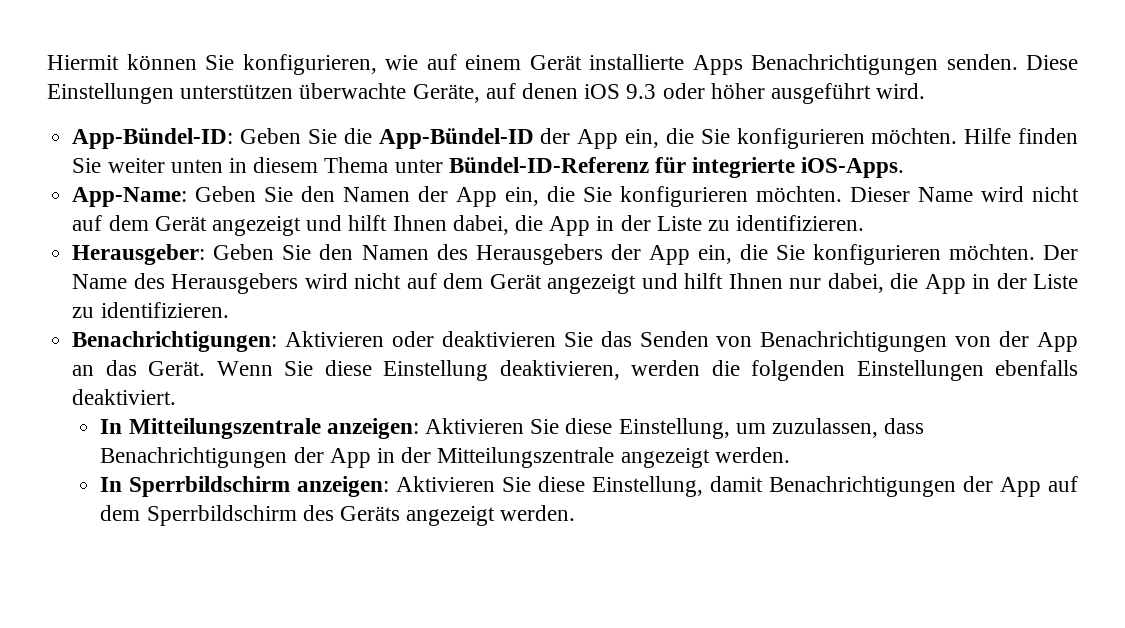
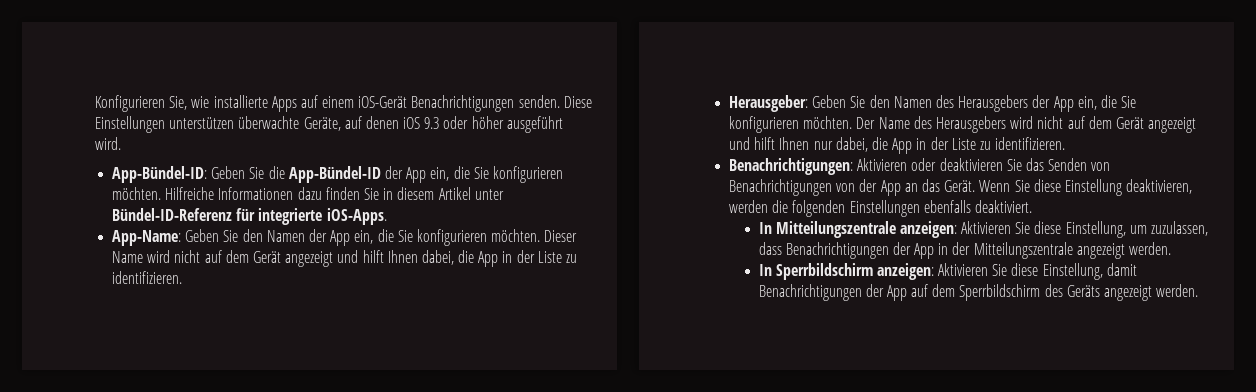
[47,54,743,75] Hiermit können Sie konfigurieren, wie auf einem Gerät installierte Apps -> [95,95,408,112] Konfigurieren Sie, wie installierte Apps auf einem iOS-Gerät
[964,128,1078,144] [72,158,223,173] Hilfe finden Sie weiter unten -> [165,187,379,200] Hilfreiche Informationen dazu finden Sie
[324,157,389,173] Thema -> [438,187,471,200] Artikel

